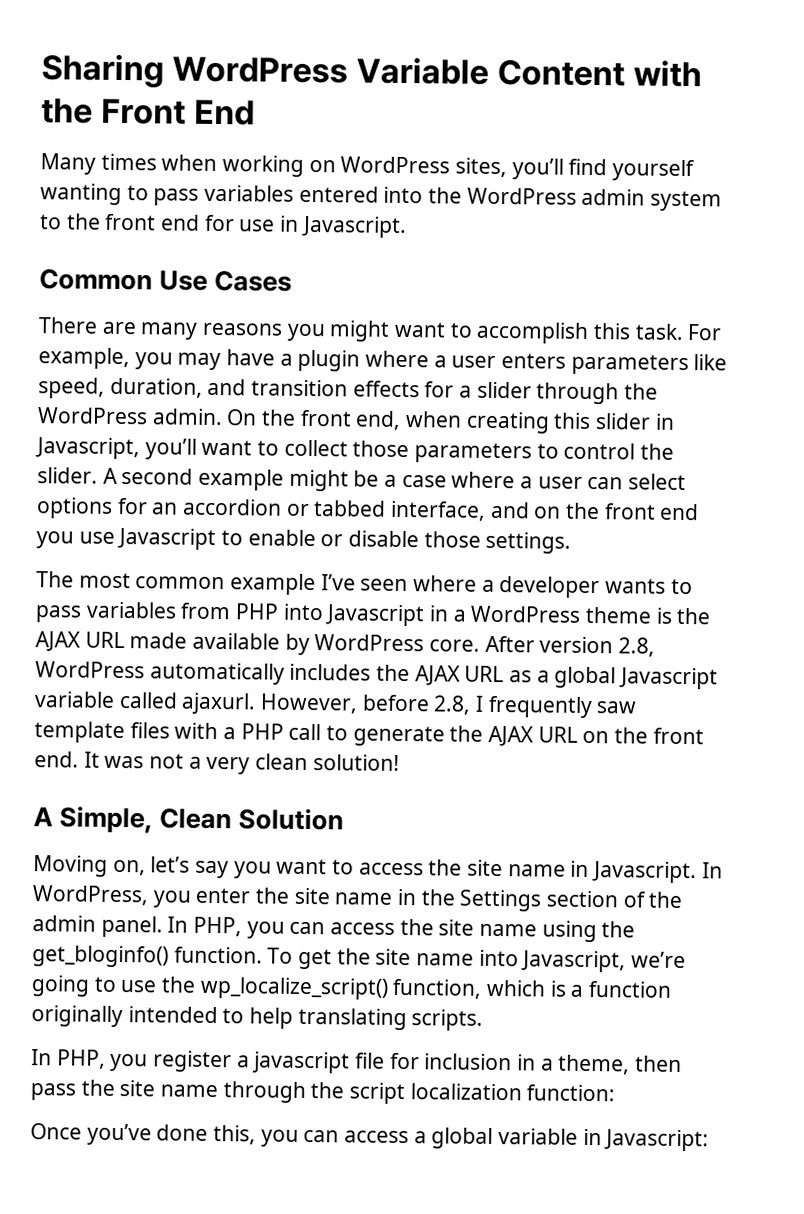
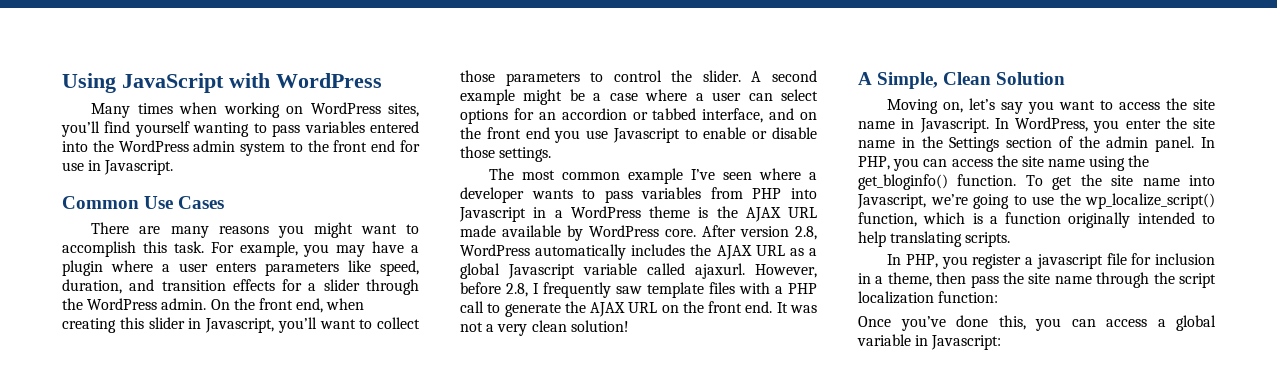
[41,53,703,89] [41,98,256,126] Sharing WordPress Variable Content with the Front End -> [62,73,382,93] Using JavaScript with WordPress

